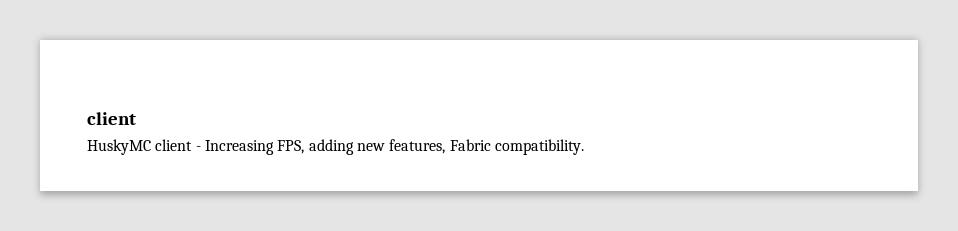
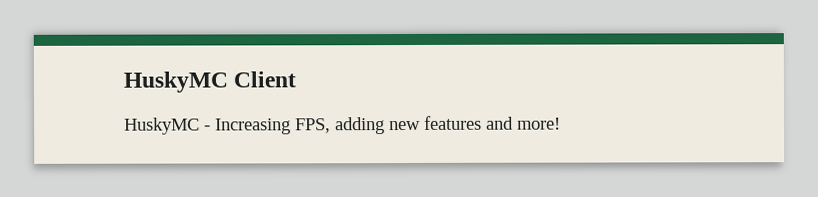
[87,112,136,125] [87,139,193,155] client // HuskyMC client -> [123,71,297,93] [124,117,200,135] HuskyMC Client // HuskyMC
[389,139,584,155] features, Fabric compatibility. -> [424,115,561,130] features and more!

